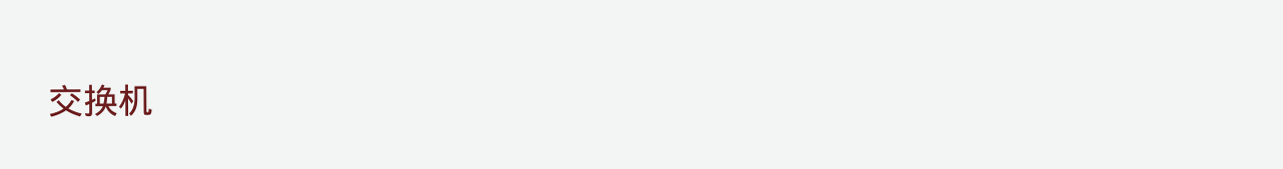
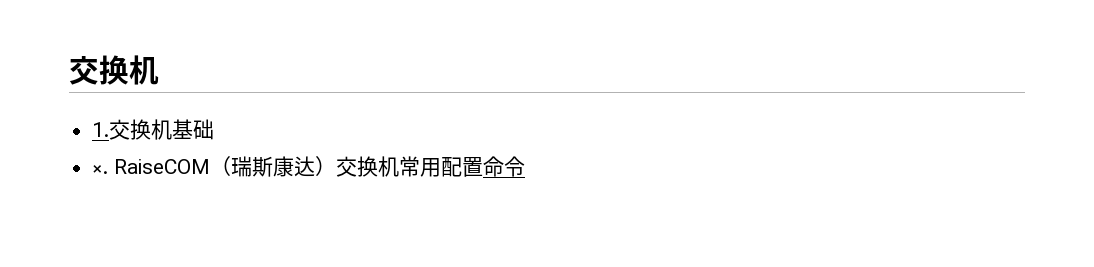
[47,83,154,118] 交换机 -> [69,55,159,85] [92,119,215,140] [92,156,526,177] 交换机 // 1.交换机基础 // ×. RaiseCOM（瑞斯康达）交换机常用配置命令

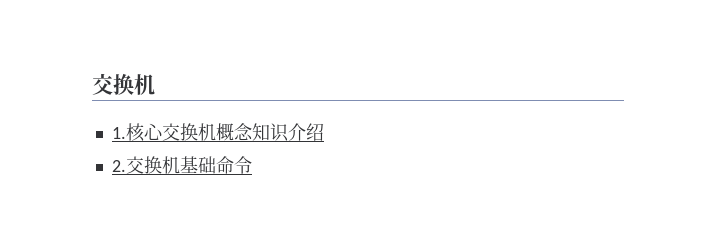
[109,119,215,140] [92,156,484,177] 交换机基础 // ×. RaiseCOM（瑞斯康达）交换机常用配置 -> [125,123,324,142] [111,156,216,174] 核心交换机概念知识介绍 // 2.交换机基础

